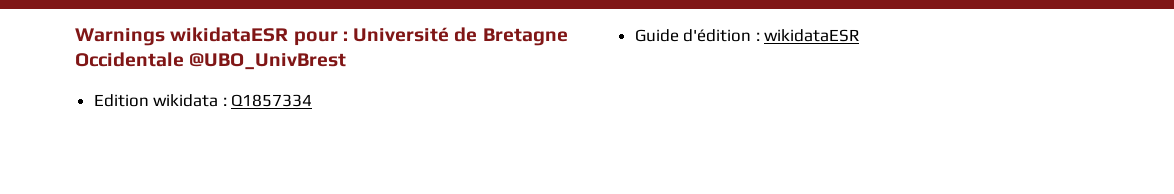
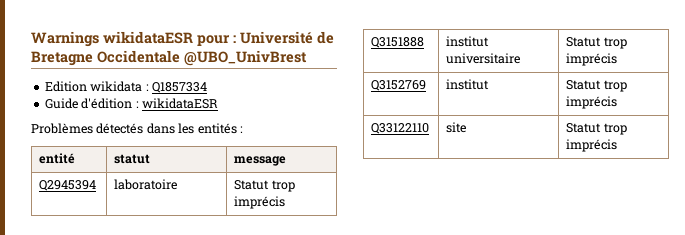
(860, 35) none -> [31,123,243,134] [39,153,76,164] [114,154,151,164] [234,156,287,166] [39,180,97,191] [114,179,178,190] [234,180,295,192] [234,196,286,209] [371,37,425,48] [446,36,490,47] [446,53,521,64] [566,37,627,49] [566,53,618,66] [371,80,427,91] [446,79,490,90] [566,80,627,92] [566,96,618,109] [371,123,430,134] [446,122,467,133] [566,123,627,135] [566,139,618,152] // Problèmes détectés dans les entités : // entité | statut | message // Q2945394 | laboratoire | Statut trop imprécis // Q3151888 | institut universitaire | Statut trop imprécis // Q3152769 | institut | Statut trop imprécis // Q33122110 | site | Statut trop imprécis

